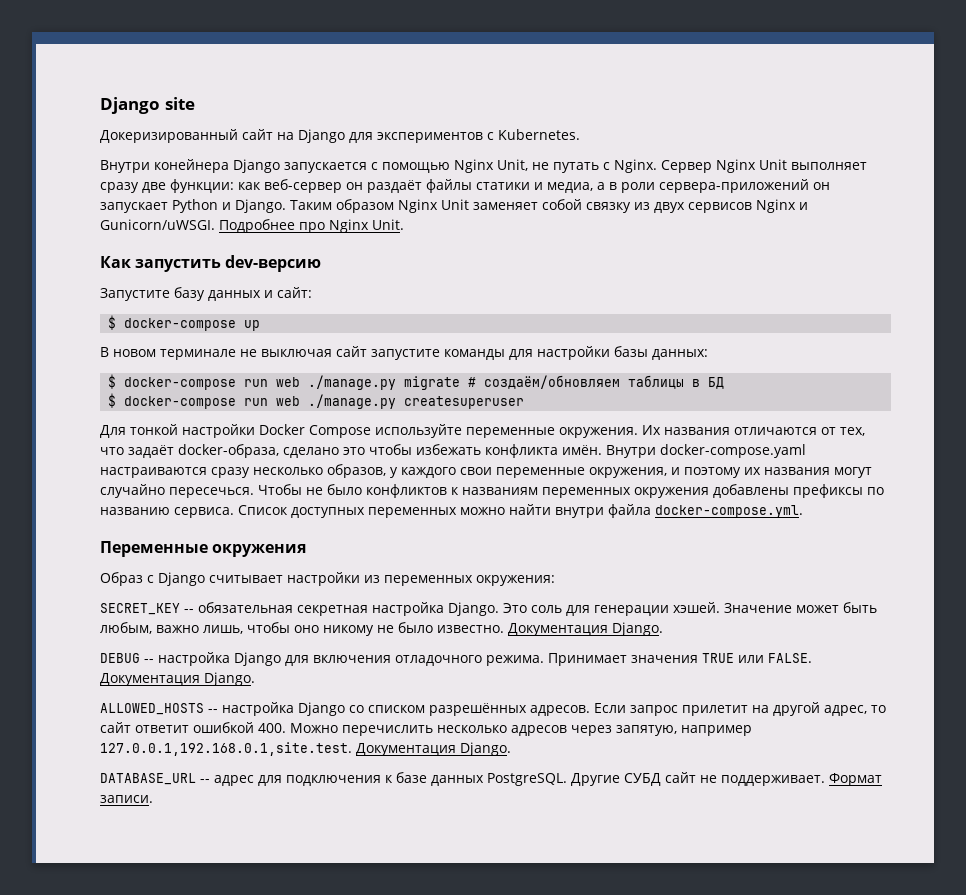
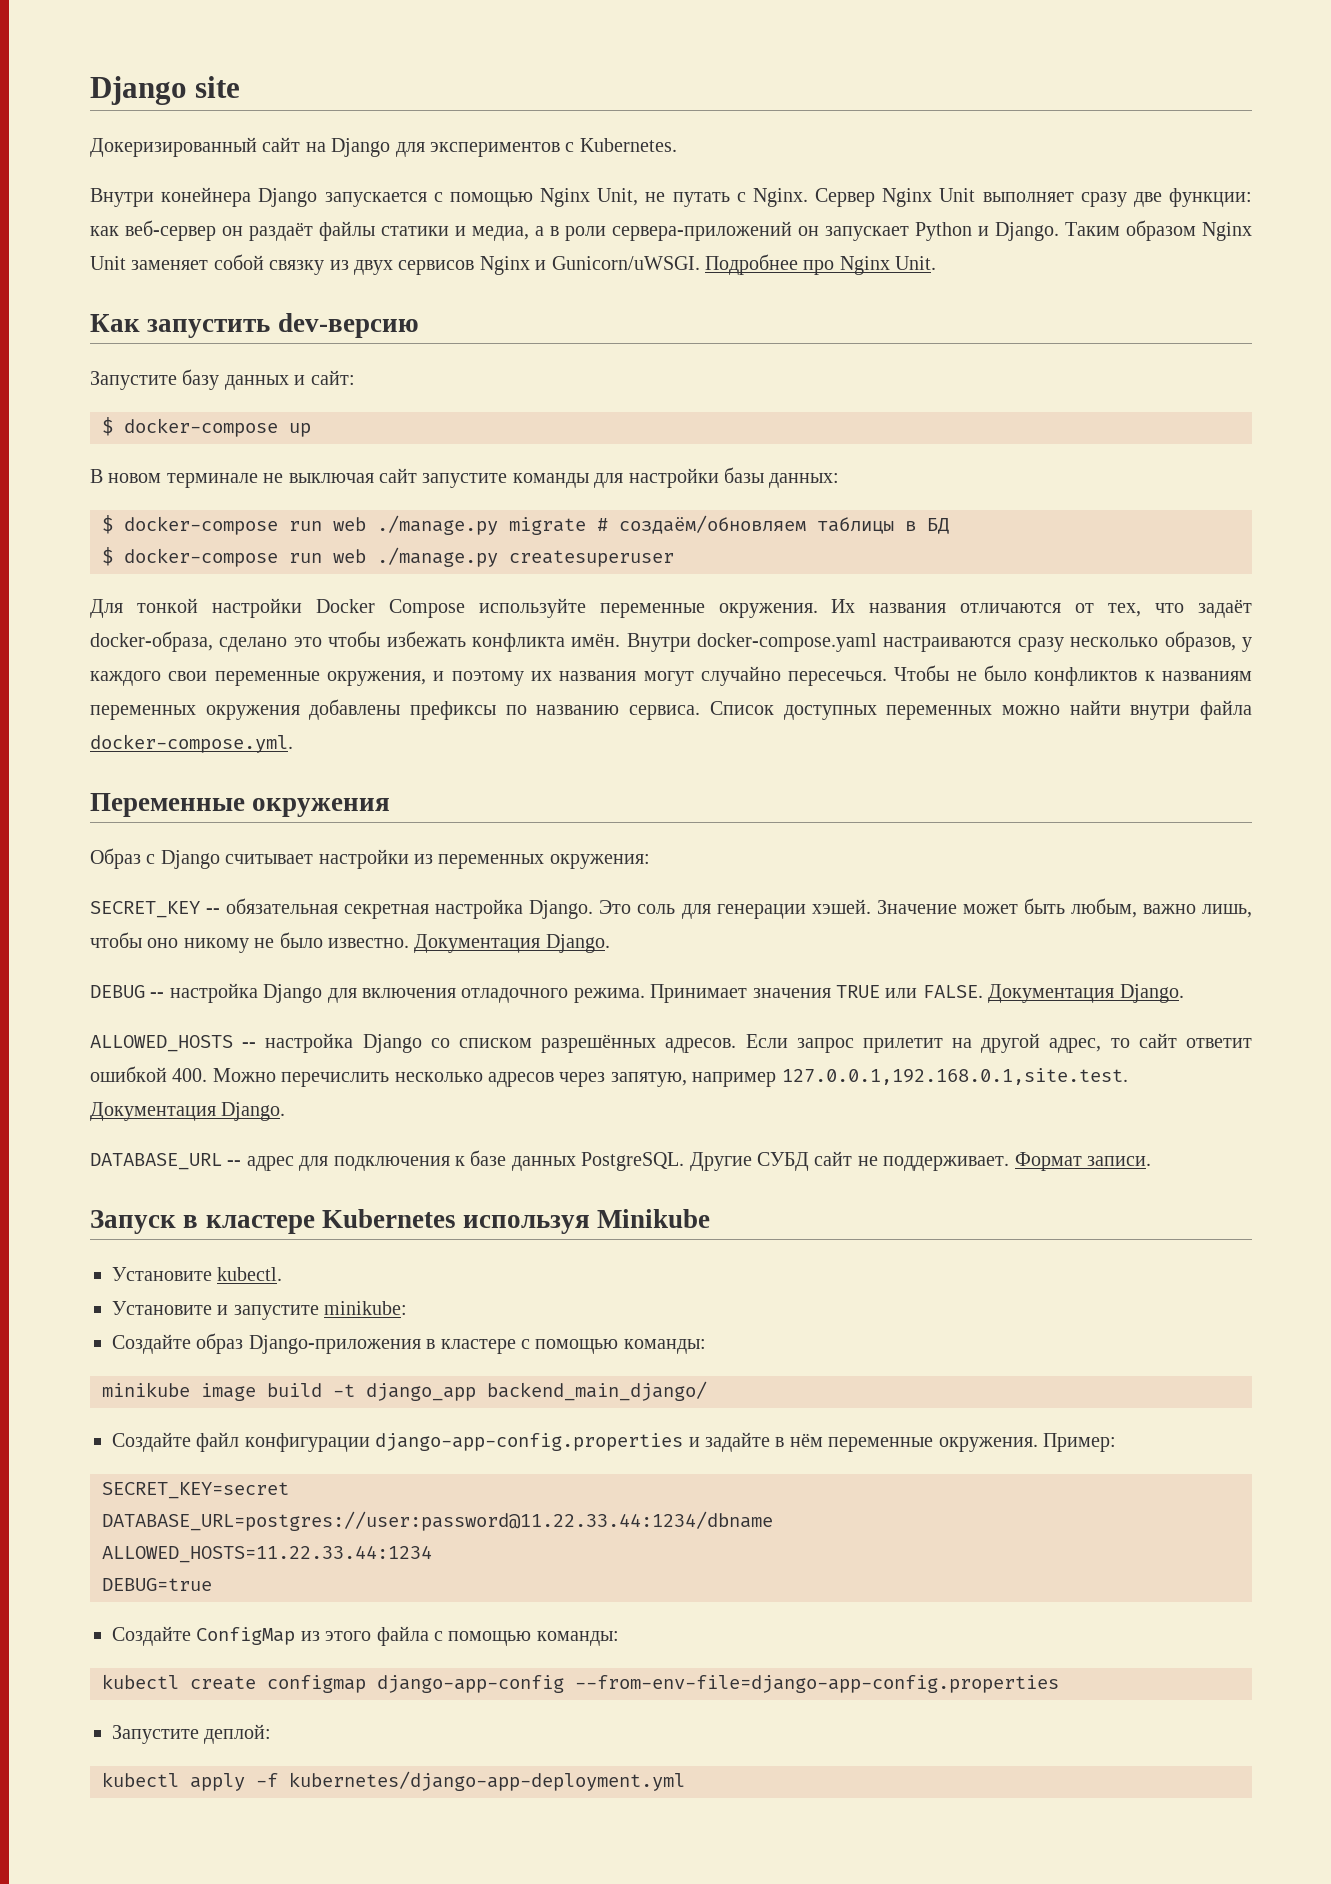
(153, 799) none -> [90,1209,711,1234] [112,1267,283,1281] [112,1301,408,1320] [112,1333,706,1354] [102,1381,707,1401] [112,1432,1116,1452] [102,1482,289,1499] [102,1511,773,1531] [102,1545,432,1563] [102,1578,212,1591] [112,1626,619,1646] [102,1674,1059,1693] [112,1724,272,1744] [102,1771,685,1791] // Запуск в кластере Kubernetes используя Minikube // Установите kubectl. // Установите и запустите minikube: // Создайте образ Django-приложения в кластере с помощью команды: // minikube image build -t django_app backend_main_django/ // Создайте файл конфигурации django-app-config.properties и задайте в нём переменные окружения. Пример: // SECRET_KEY=secret // DATABASE_URL=postgres://user:password@11.22.33.44:1234/dbname // ALLOWED_HOSTS=11.22.33.44:1234 // DEBUG=true // Создайте ConfigMap из этого файла с помощью команды: // kubectl create configmap django-app-config --from-env-file=django-app-config.properties // Запустите деплой: // kubectl apply -f kubernetes/django-app-deployment.yml

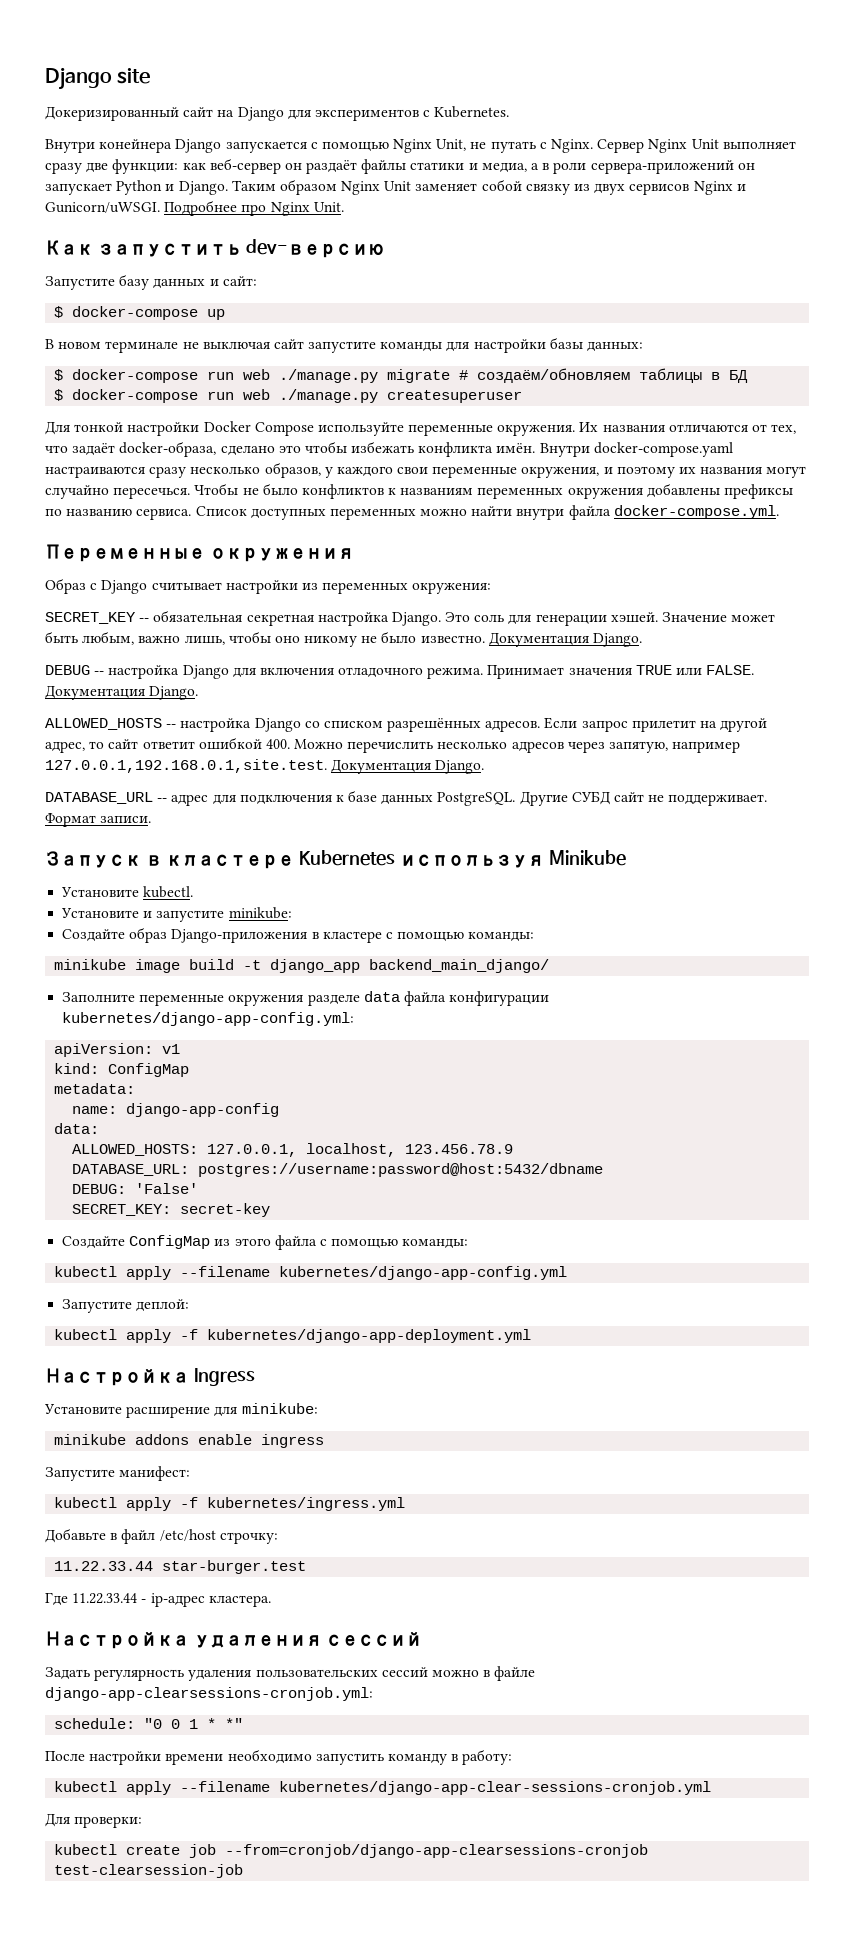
[112,1432,1116,1452] [102,1482,289,1499] [102,1511,773,1531] [102,1545,432,1563] [102,1578,212,1591] Создайте файл конфигурации django-app-config.properties и задайте в нём переменные окружения. Пример: // SECRET_KEY=secret // DATABASE_URL=postgres://user:password@11.22.33.44:1234/dbname // ALLOWED_HOSTS=11.22.33.44:1234 // DEBUG=true -> [62,991,550,1006] [62,1012,355,1026] [54,1043,181,1057] [54,1063,190,1077] [54,1083,136,1094] [72,1103,280,1117] [54,1123,100,1134] [72,1143,514,1157] [72,1163,604,1177] [72,1183,199,1194] [72,1203,271,1217] Заполните переменные окружения разделе data файла конфигурации kubernetes/django-app-config.yml: // apiVersion: v1 // kind: ConfigMap // metadata: // name: django-app-config // data: // ALLOWED_HOSTS: 127.0.0.1, localhost, 123.456.78.9 // DATABASE_URL: postgres://username:password@host:5432/dbname // DEBUG: 'False' // SECRET_KEY: secret-key
[190,1675,1059,1693] create configmap django-app-config --from-env-file=django-app-config.properties -> [126,1266,568,1280] apply --filename kubernetes/django-app-config.yml
(685, 1781) none -> [45,1368,255,1386] [44,1403,318,1418] [54,1434,325,1448] [45,1466,191,1481] [54,1497,406,1511] [45,1528,278,1544] [54,1560,307,1574] [45,1593,271,1607] [45,1631,423,1649] [45,1666,536,1681] [45,1687,373,1701] [54,1718,244,1729] [45,1749,513,1765] [54,1781,712,1795] [45,1813,143,1828] [54,1844,649,1858] [54,1864,244,1878] // Настройка Ingress // Установите расширение для minikube: // minikube addons enable ingress // Запустите манифест: // kubectl apply -f kubernetes/ingress.yml // Добавьте в файл /etc/host строчку: // 11.22.33.44 star-burger.test // Где 11.22.33.44 - ip-адрес кластера. // Настройка удаления сессий // Задать регулярность удаления пользовательских сессий можно в файле django-app-clearsessions-cronjob.yml: // schedule: "0 0 1 * *" // После настройки времени необходимо запустить команду в работу: // kubectl apply --filename kubernetes/django-app-clear-sessions-cronjob.yml // Для проверки: // kubectl create job --from=cronjob/django-app-clearsessions-cronjob test-clearsession-job

